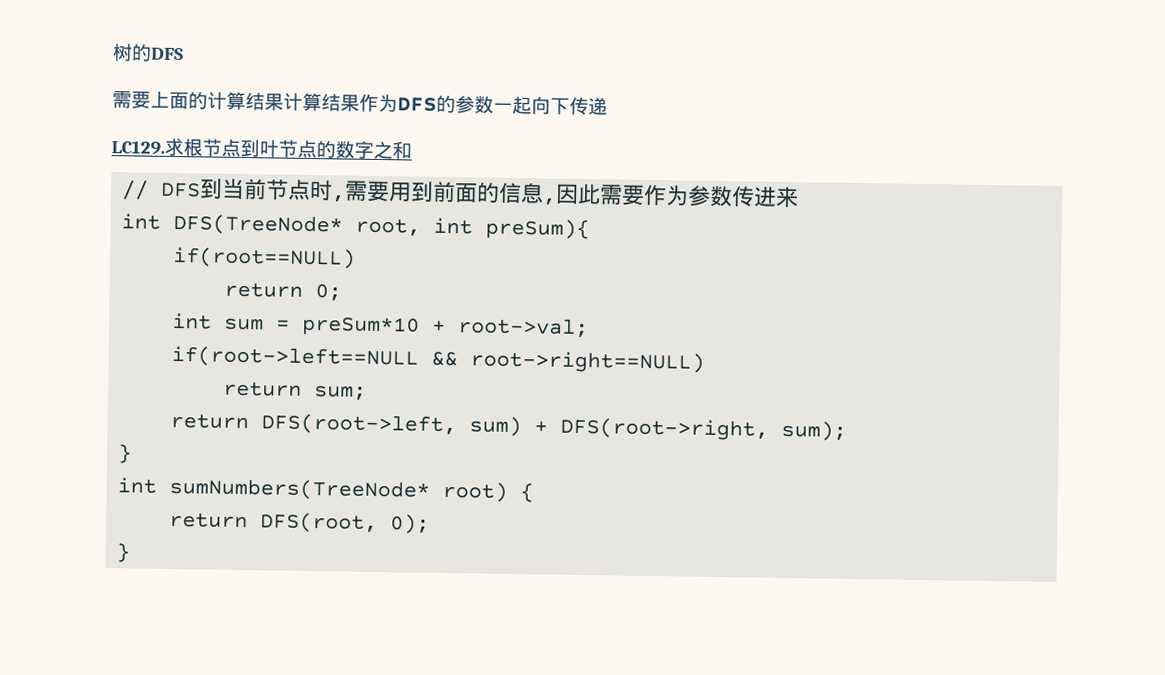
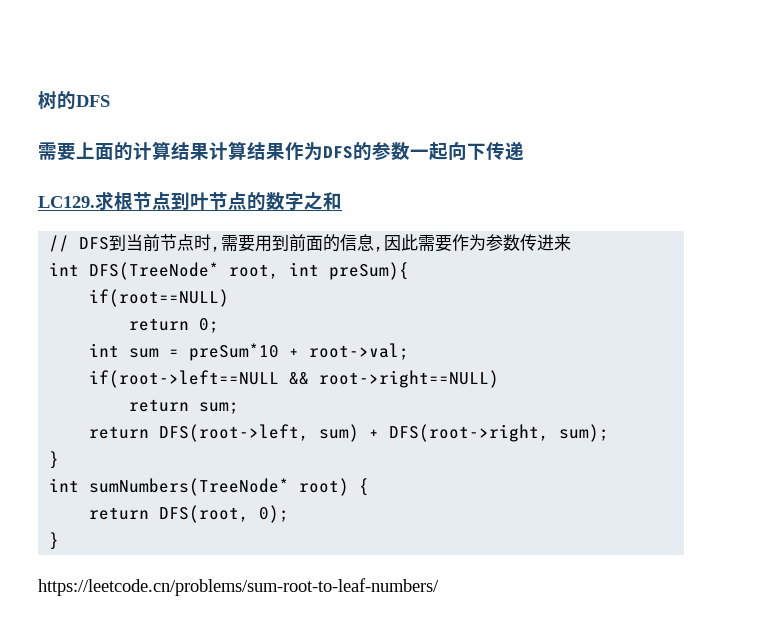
(131, 553) none -> [38,578,439,596] // https://leetcode.cn/problems/sum-root-to-leaf-numbers/

